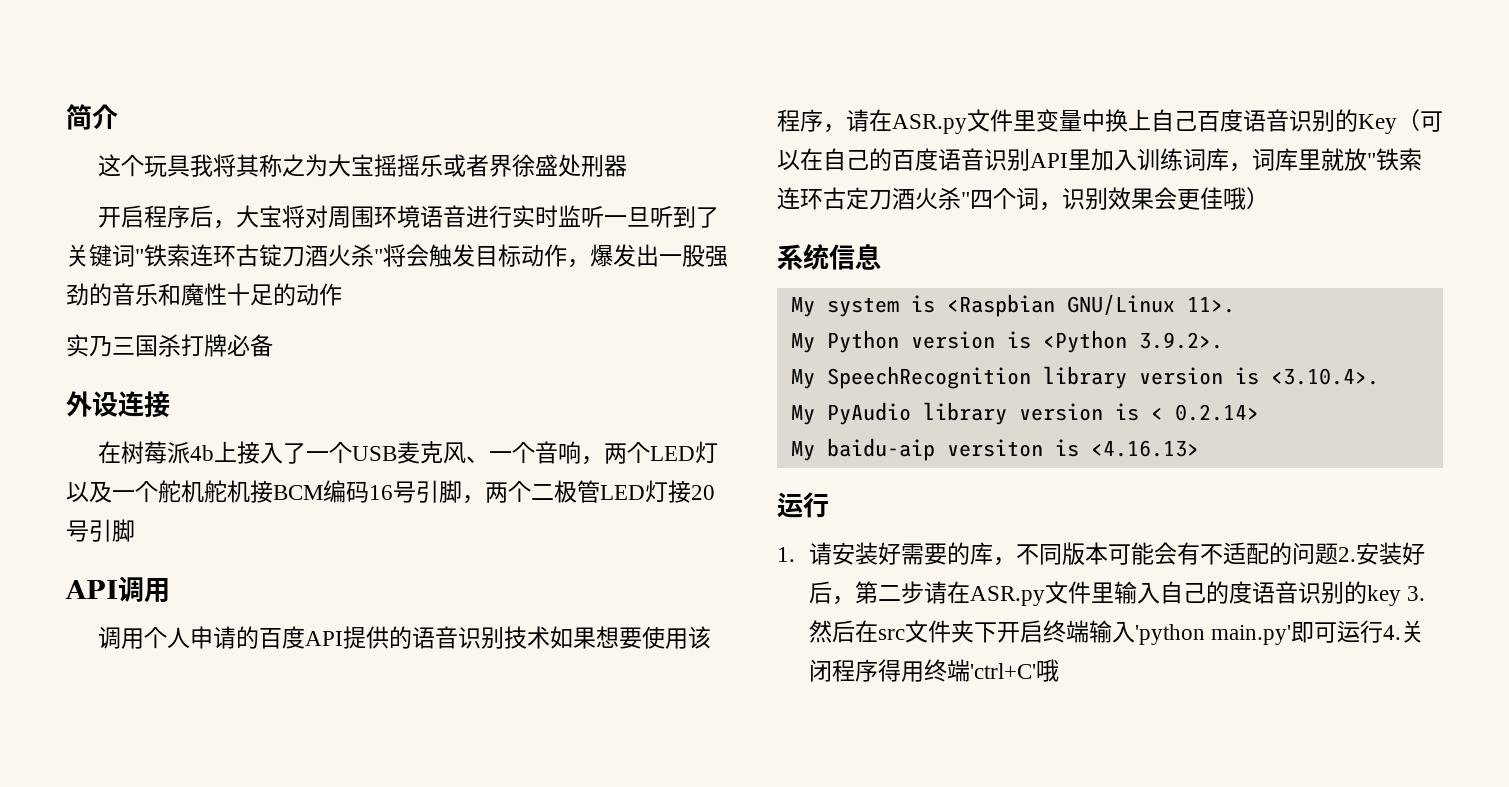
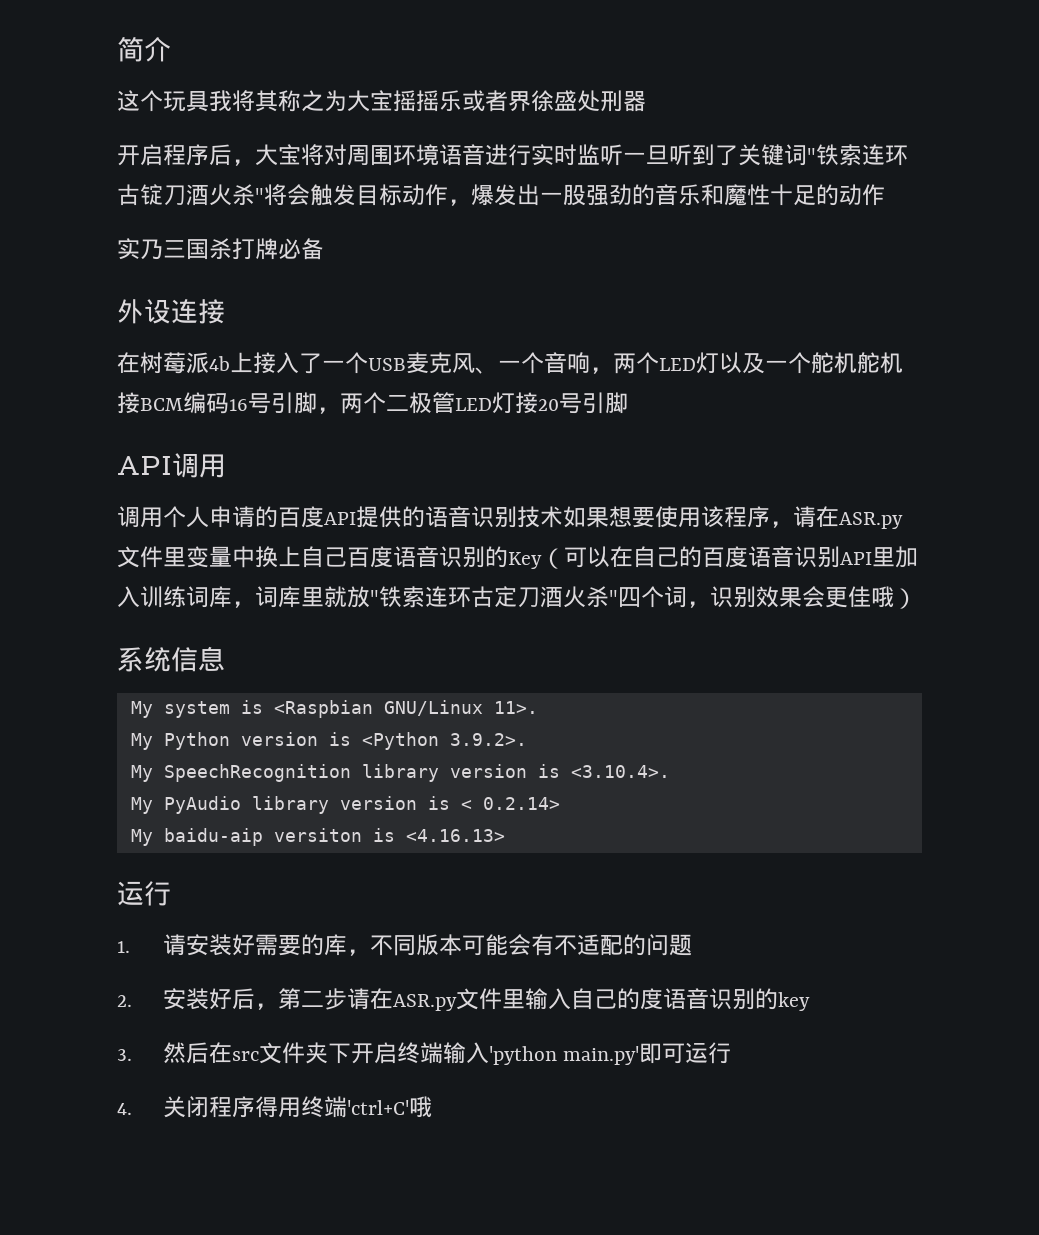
(1338, 554) none -> (692, 945) //
(1401, 595) none -> (810, 1001) //
(1383, 631) none -> (731, 1053) //

